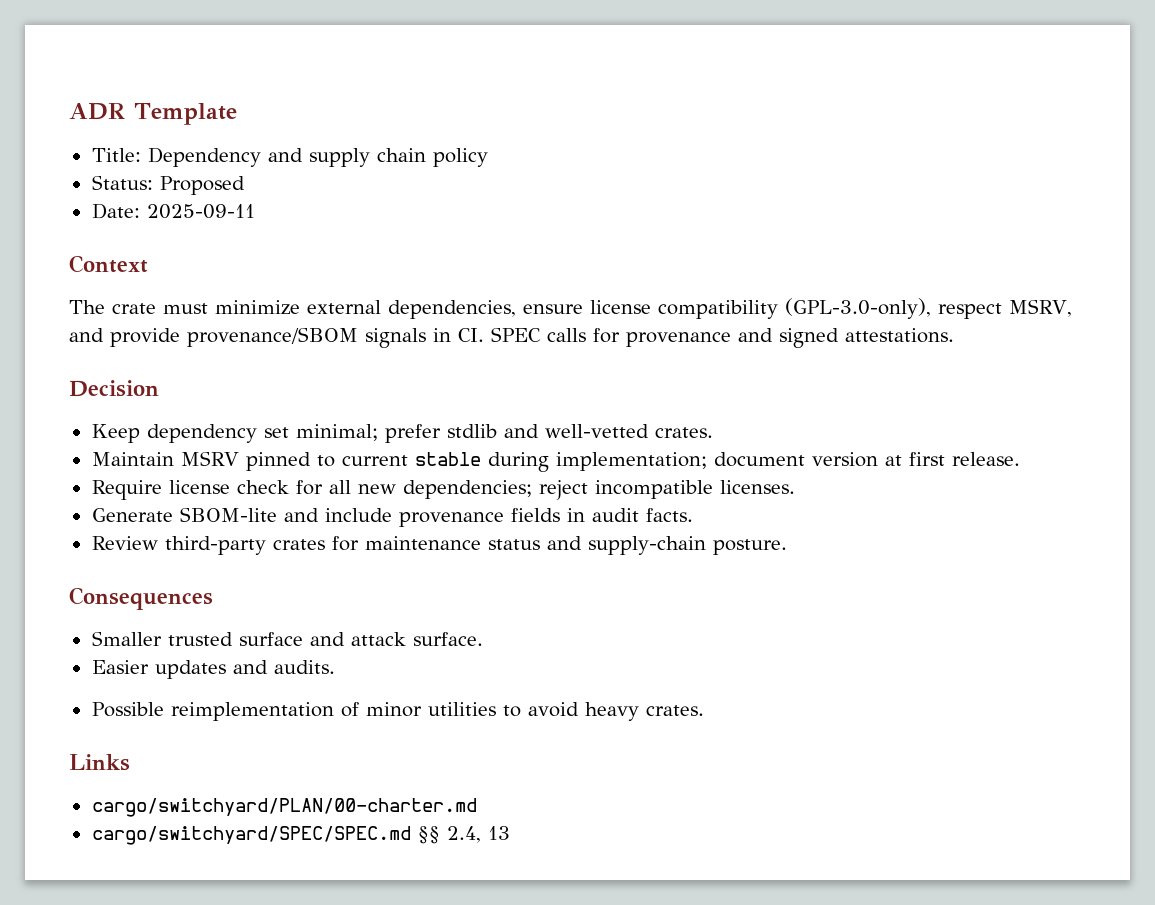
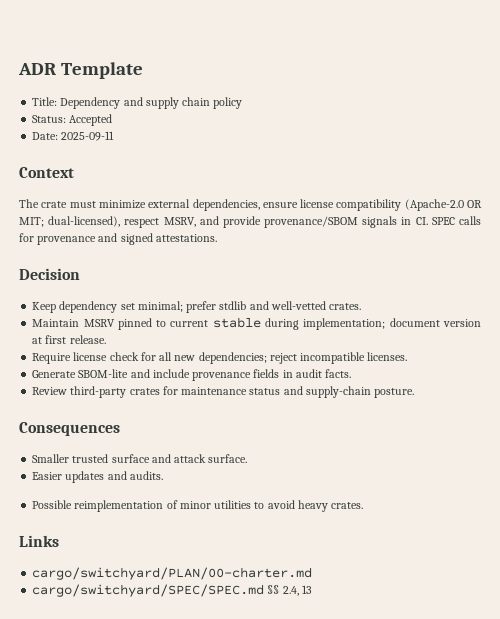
[159,176,245,195] Proposed -> [69,114,113,126] Accepted
[785,298,931,319] (GPL-3.0-only), -> [404,199,483,211] [19,216,121,227] (Apache-2.0 OR MIT; dual-licensed),

